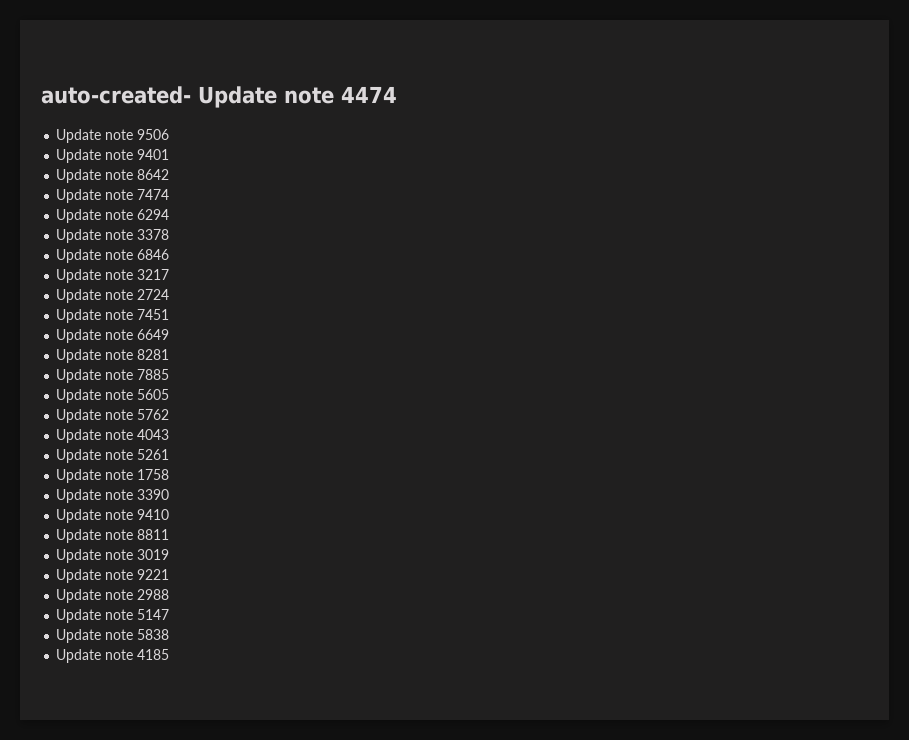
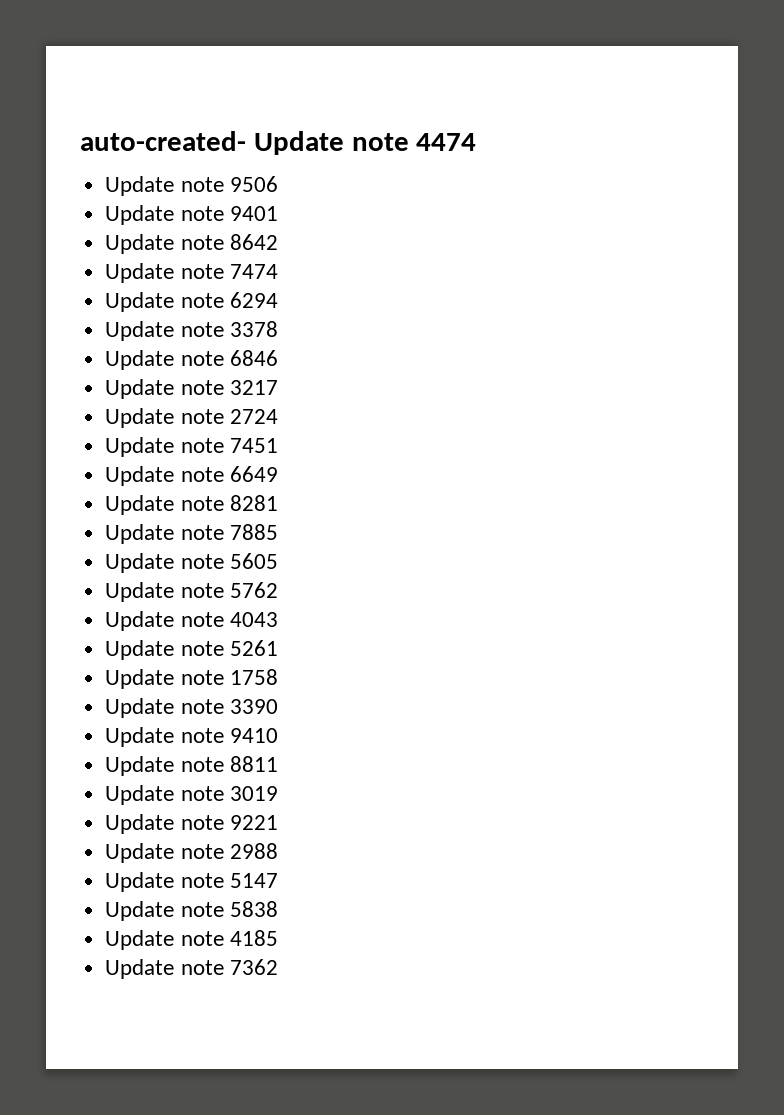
(170, 654) none -> [105,959,278,979] // Update note 7362

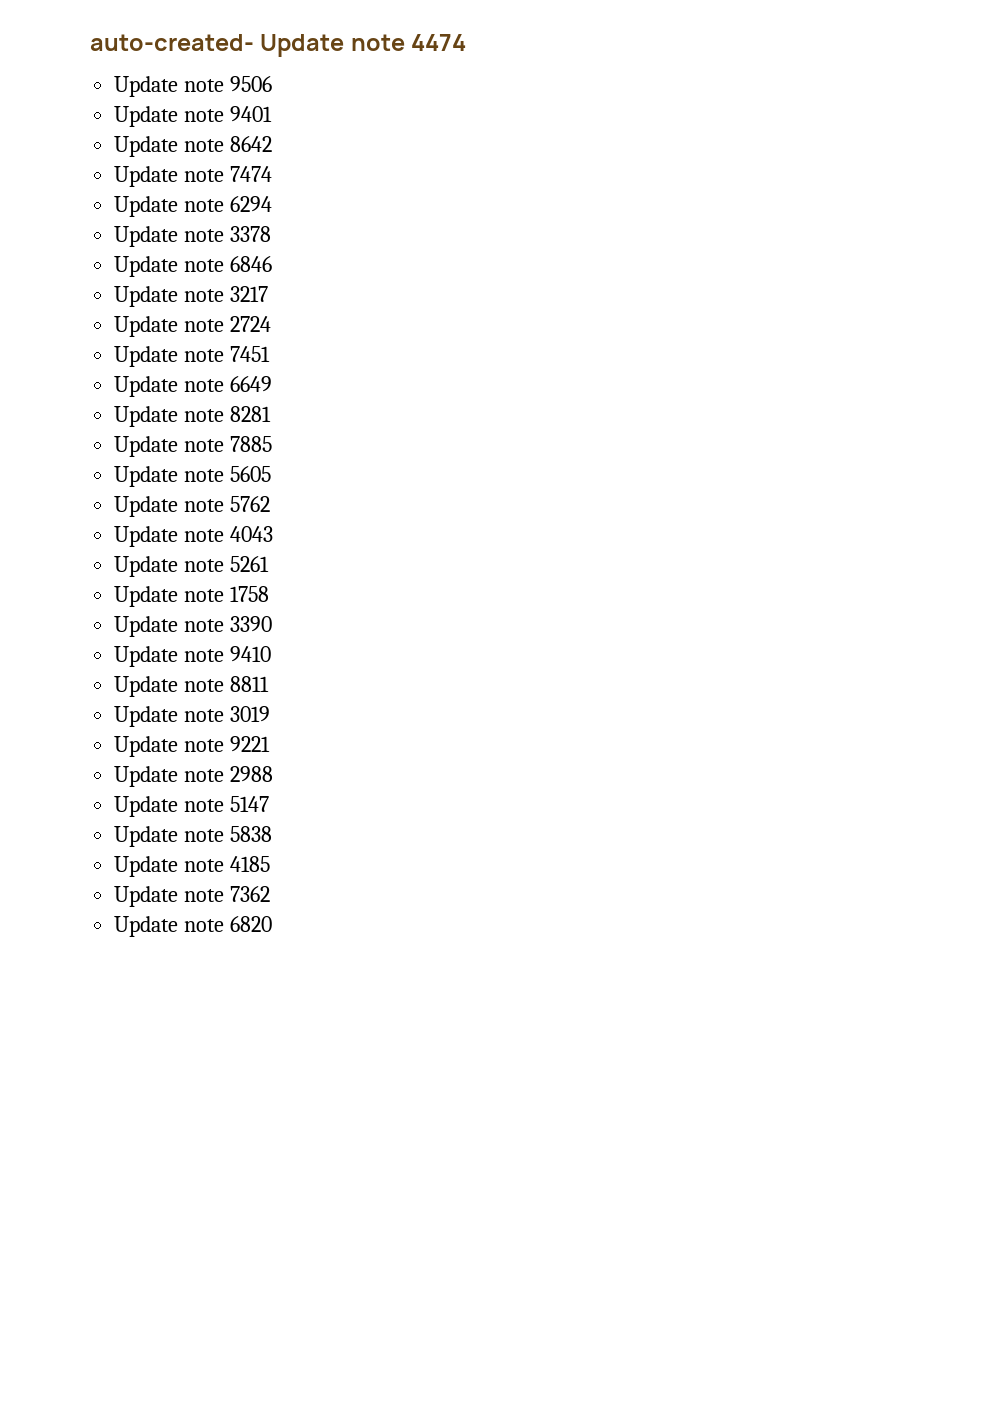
(278, 967) none -> [114,916,273,937] // Update note 6820

